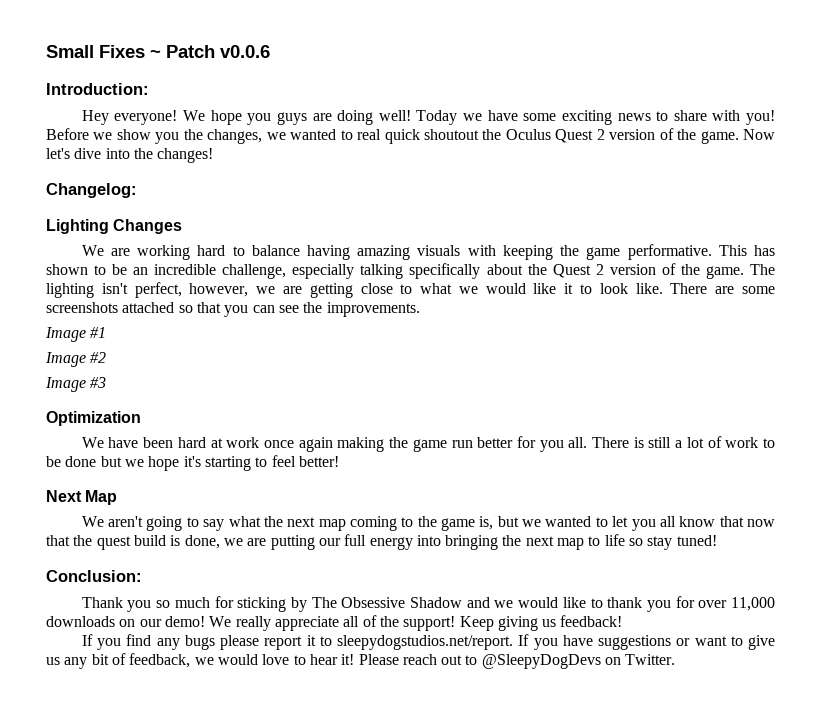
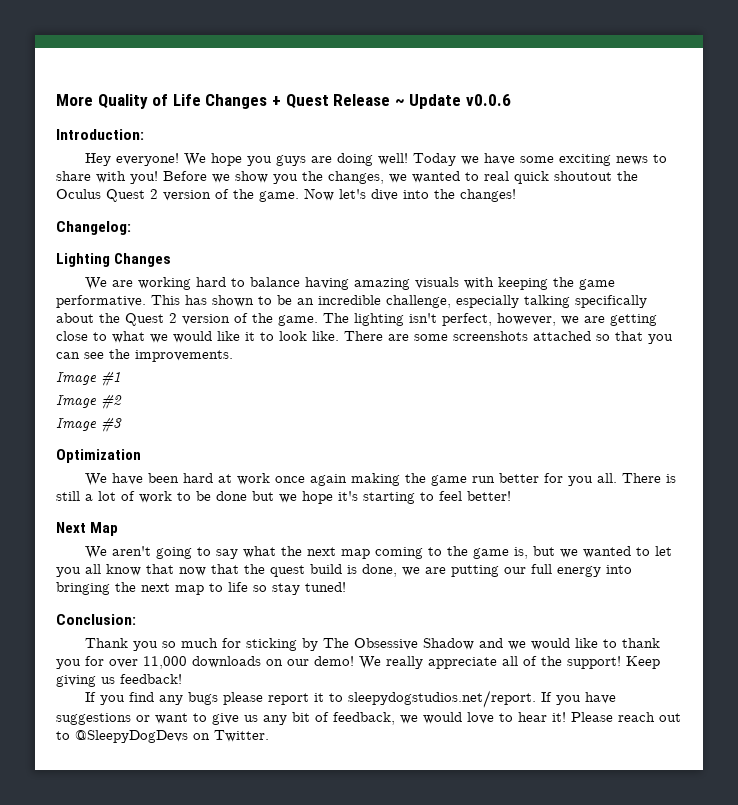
[46,45,215,58] Small Fixes ~ Patch -> [56,94,462,109] More Quality of Life Changes + Quest Release ~ Update

